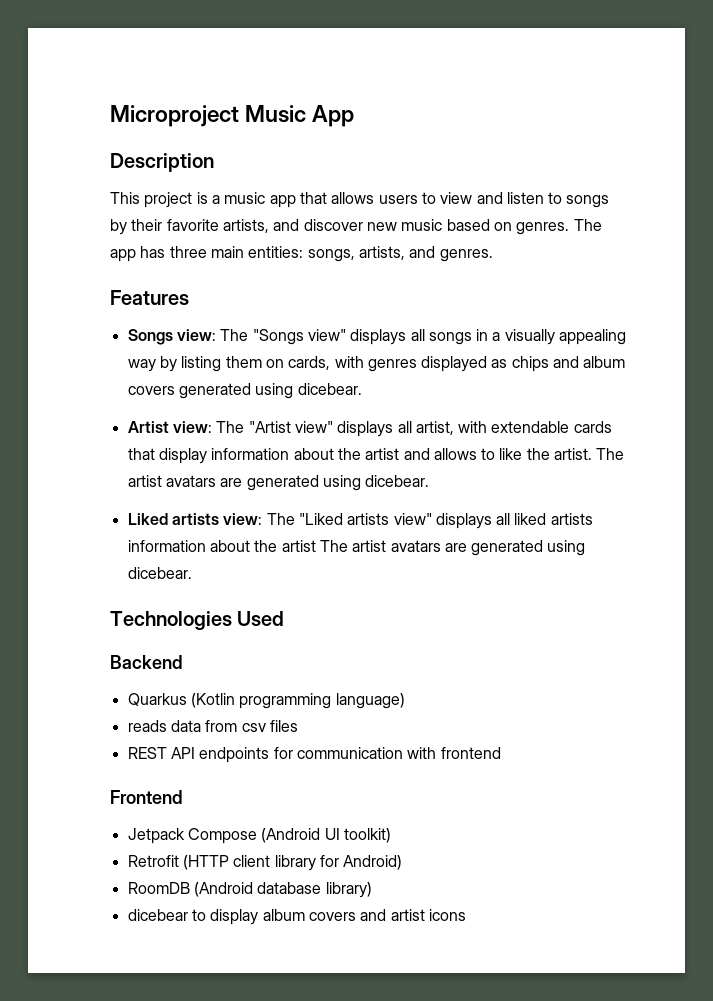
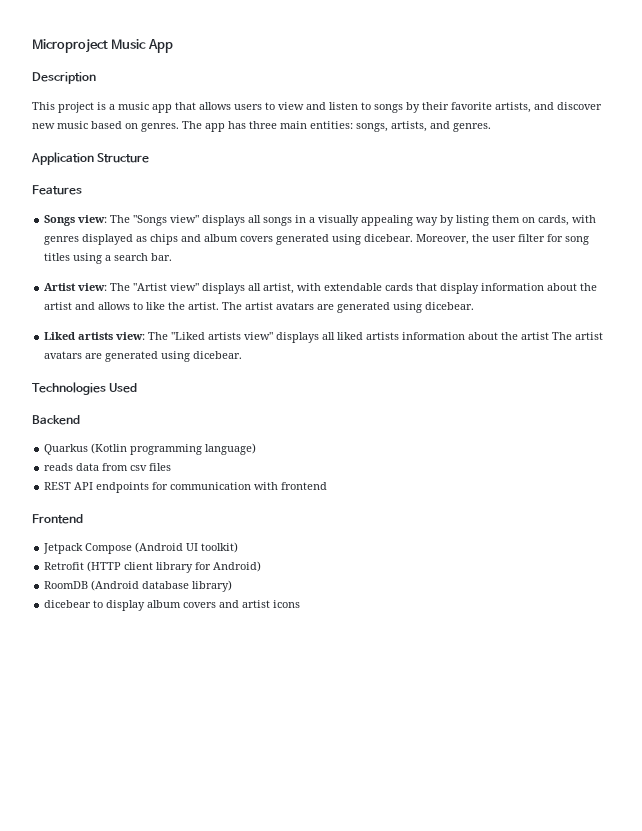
(493, 255) none -> [31,152,150,165] // Application Structure
(362, 389) none -> [416,234,590,245] [44,253,173,264] Moreover, the user filter for song titles using a search bar.

